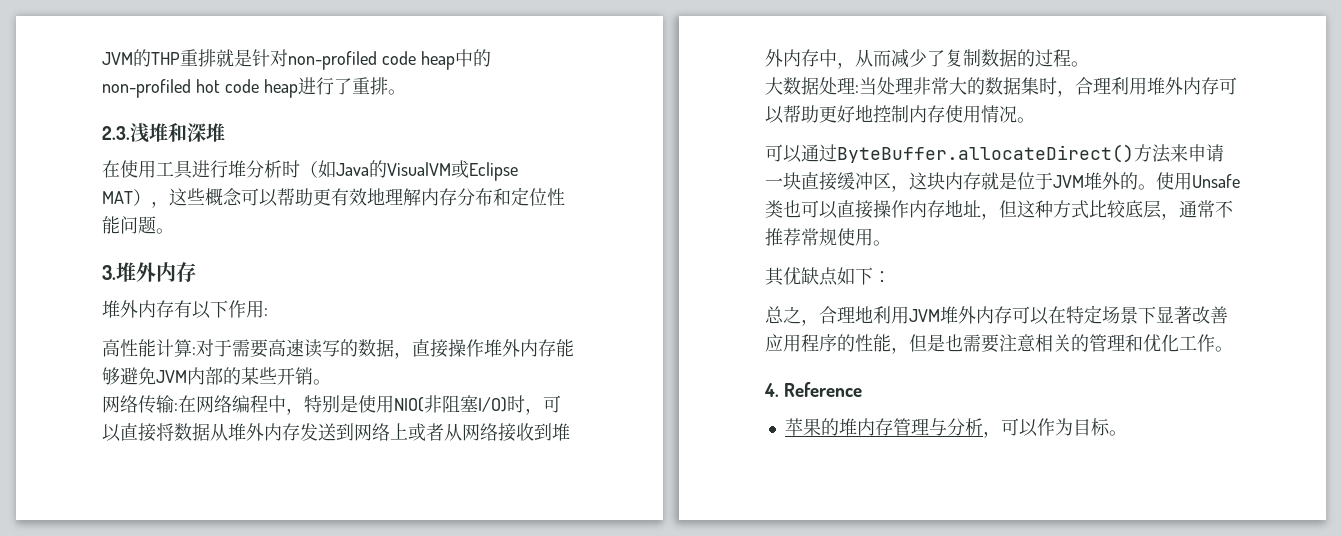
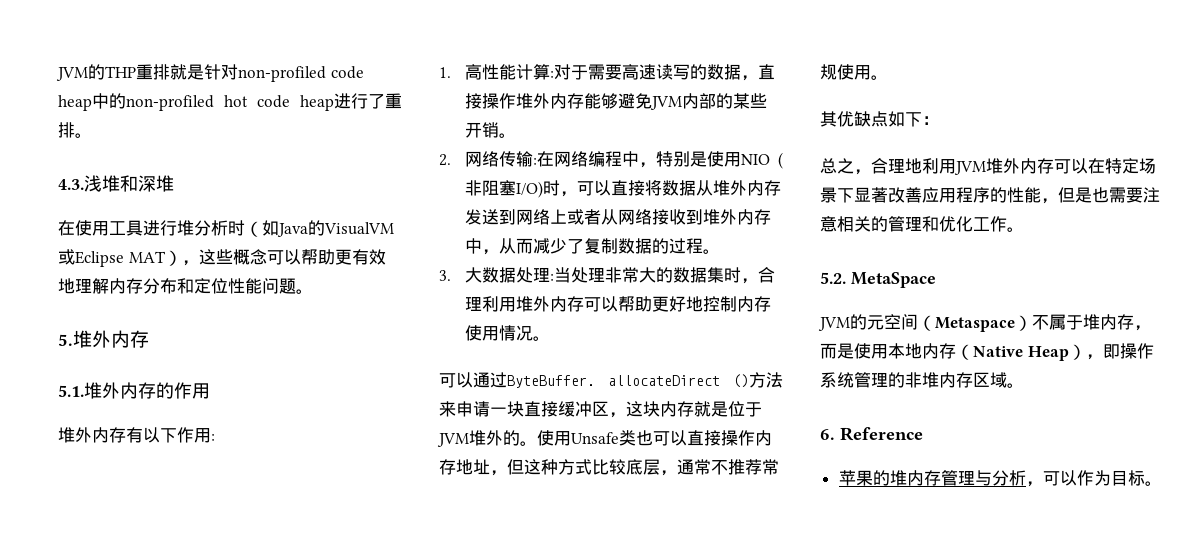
[102,126,130,140] 2.3. -> [58,179,84,190] 4.3.
[102,262,196,282] 3.堆外内存 -> [58,330,149,348] [58,382,210,399] 5.堆外内存 // 5.1.堆外内存的作用
(268, 312) none -> [439,67,451,78] 1.
(331, 382) none -> [439,154,451,166] 2.
[394,397,424,412] NIO( -> [740,152,783,169] NIO (
(1089, 64) none -> [439,270,451,281] 3.
[837,144,1134,163] ByteBuffer.allocateDirect() -> [507,374,749,388] ByteBuffer. allocateDirect ()
[764,383,779,397] 4. -> [820,272,936,288] [818,314,1151,332] [820,343,1154,361] [820,372,1024,388] [820,429,835,440] 5.2. MetaSpace // JVM的元空间（Metaspace）不属于堆内存，而是使用本地内存（Native Heap），即操作系统管理的非堆内存区域。 // 6.

